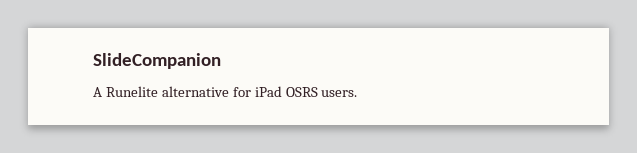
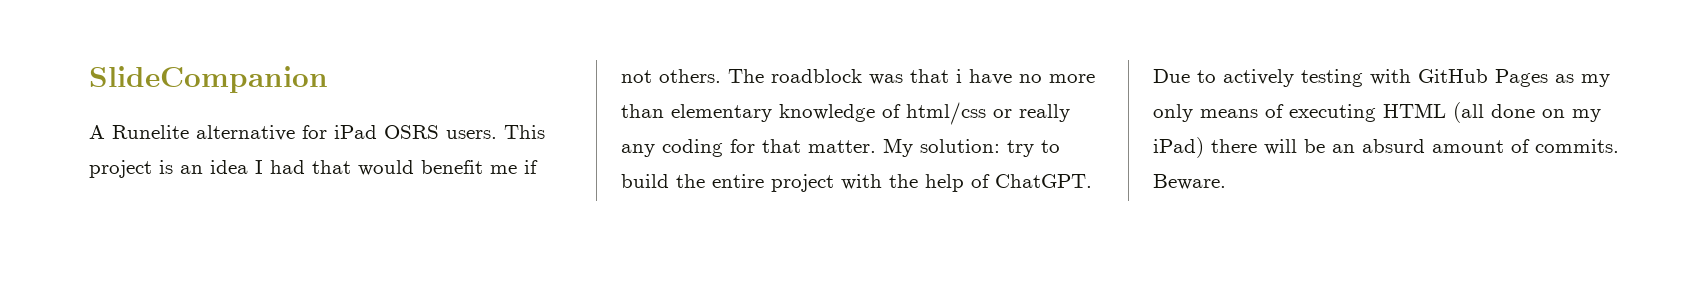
(358, 93) none -> [504,125,545,139] [89,160,538,178] [621,69,1095,85] [621,102,1070,125] [621,138,1060,157] [621,174,1092,192] [1153,69,1610,87] [1153,102,1601,123] [1153,137,1619,158] [1153,174,1226,190] This project is an idea I had that would benefit me if not others. The roadblock was that i have no more than elementary knowledge of html/css or really any coding for that matter. My solution: try to build the entire project with the help of ChatGPT. Due to actively testing with GitHub Pages as my only means of executing HTML (all done on my iPad) there will be an absurd amount of commits. Beware.

